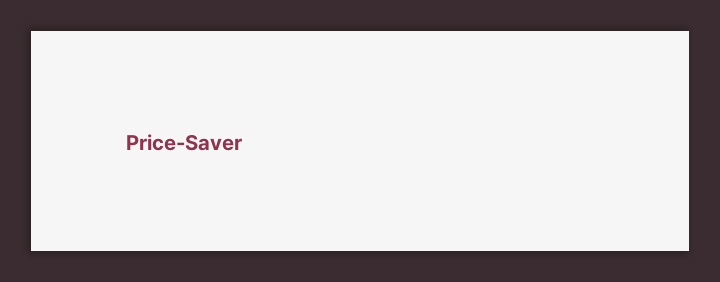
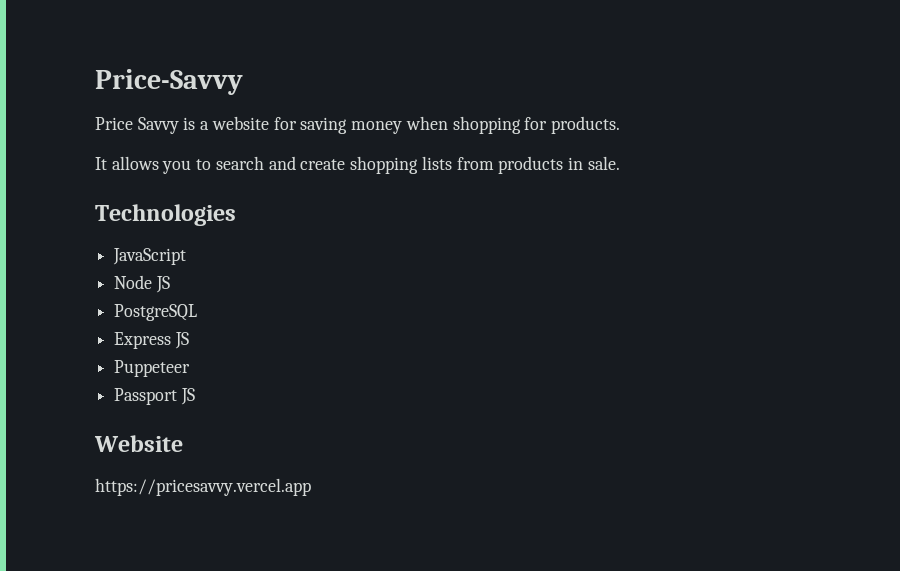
[126,134,242,151] Price-Saver -> [95,69,243,95] [95,116,620,134] [95,156,620,174] [95,204,236,226] [113,248,187,265] [114,275,170,293] [114,304,198,321] [114,332,189,349] [114,360,191,377] [114,388,195,405] [94,435,183,452] [95,478,311,496] Price-Savvy // Price Savvy is a website for saving money when shopping for products. // It allows you to search and create shopping lists from products in sale. // Technologies // JavaScript // Node JS // PostgreSQL // Express JS // Puppeteer // Passport JS // Website // https://pricesavvy.vercel.app

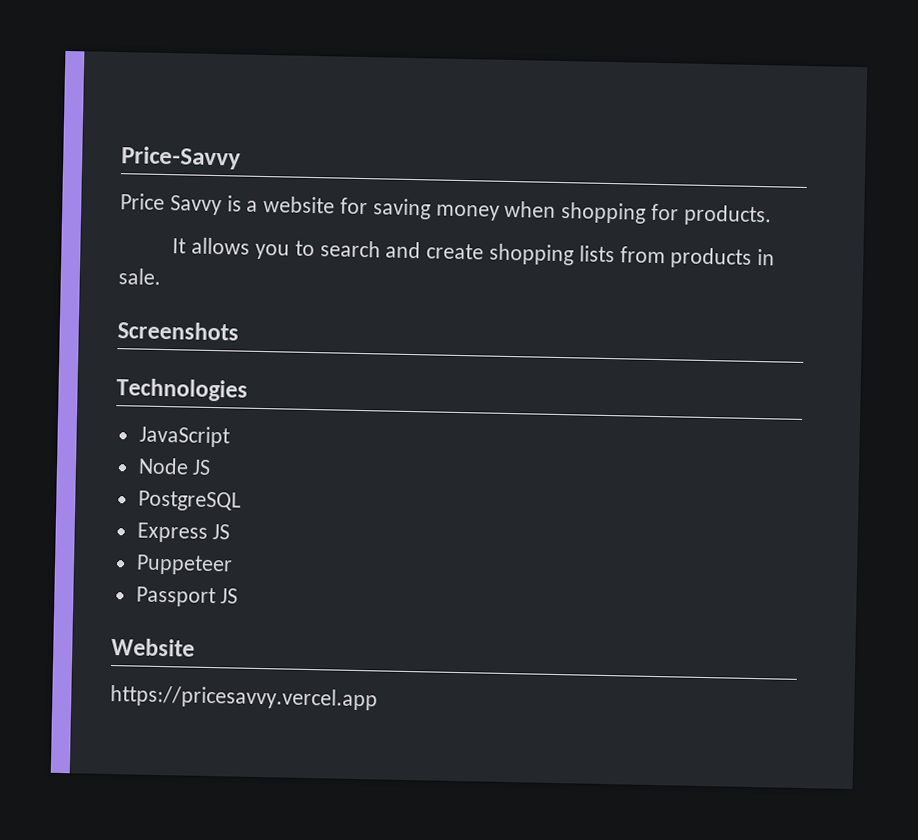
(620, 163) none -> [117,321,239,341] // Screenshots

